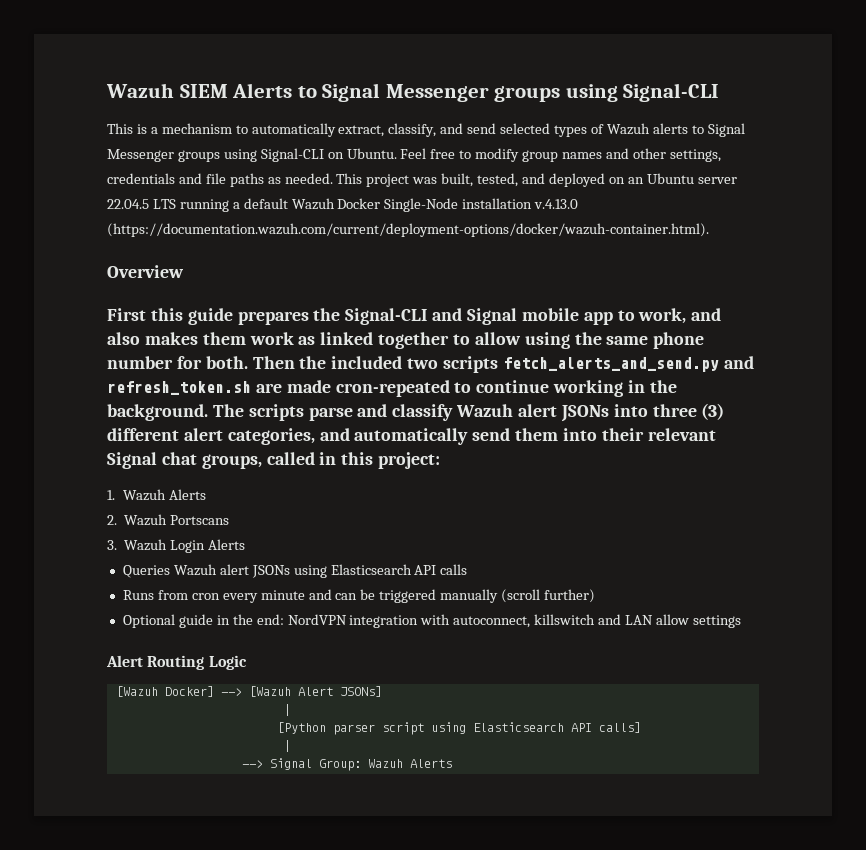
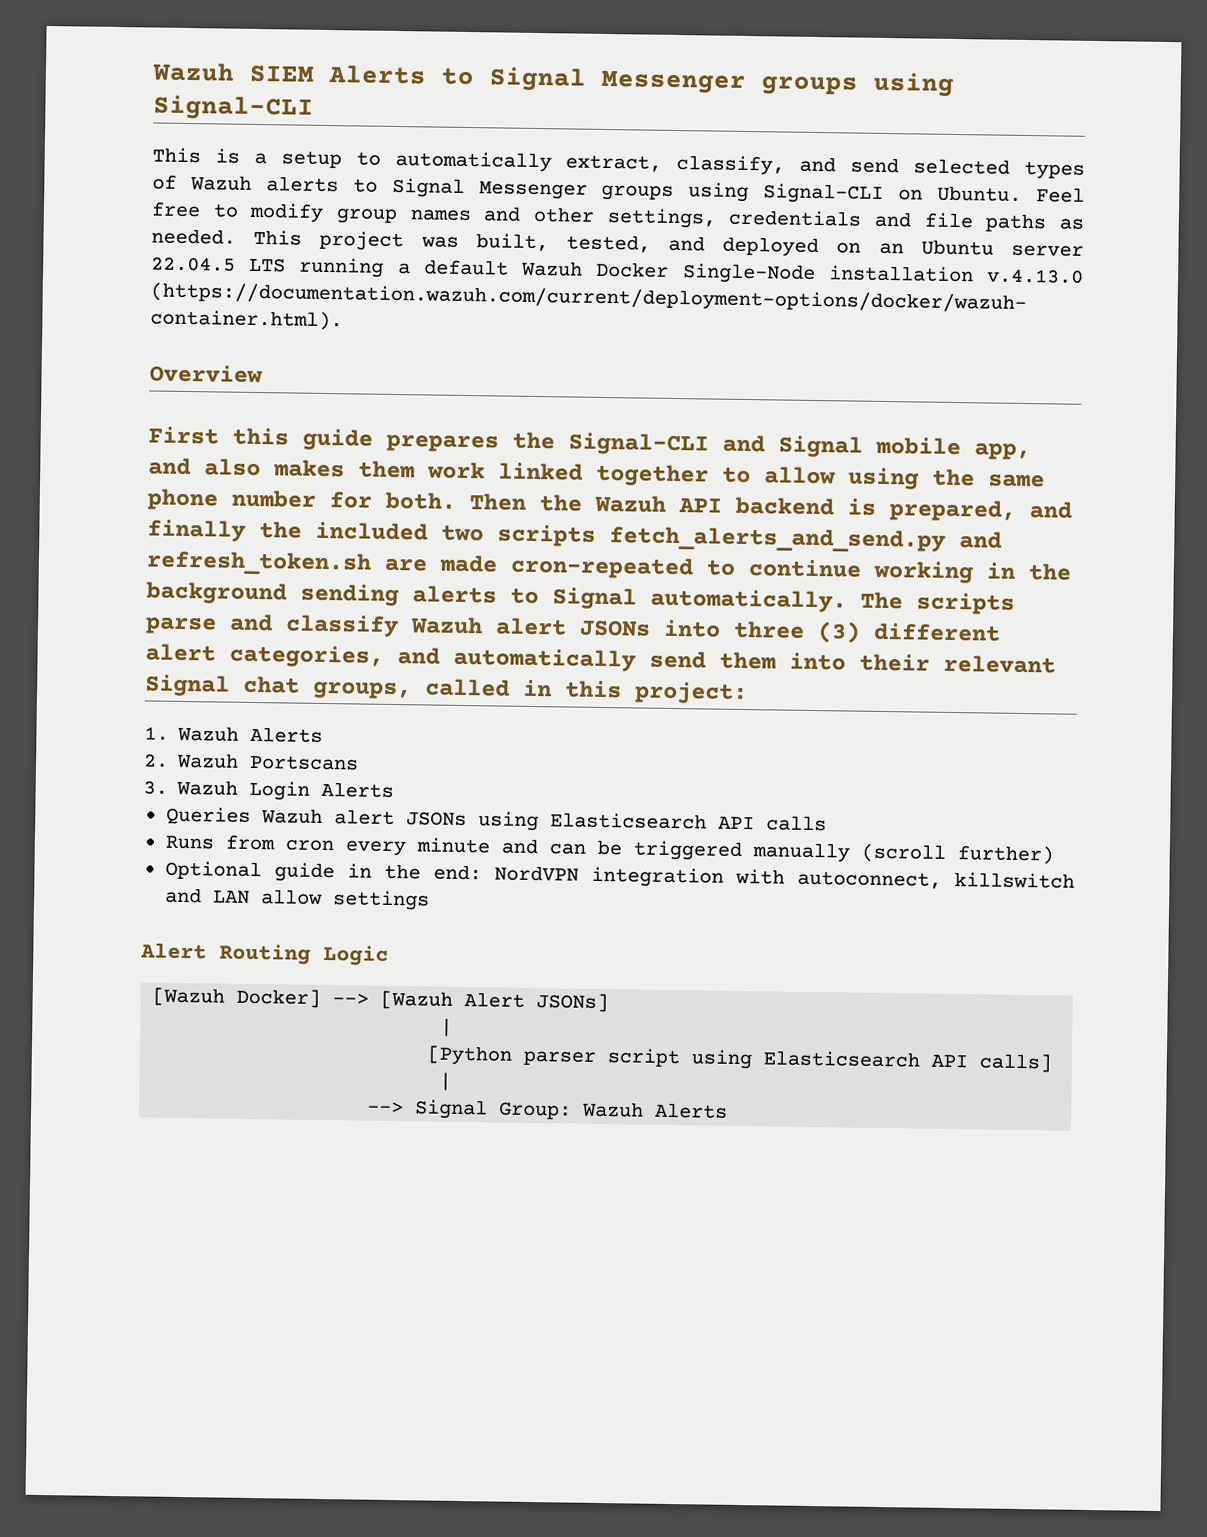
[161,123,232,134] mechanism -> [280,150,342,169] setup
[583,308,687,325] app to work, -> [974,442,1031,461] app,
[298,336,316,345] as -> (485, 470) none
(327, 362) none -> [594,494,1072,522] [147,519,302,542] Wazuh API backend is prepared, and finally the
[107,404,208,421] background. -> [146,581,847,613] background sending alerts to Signal automatically.

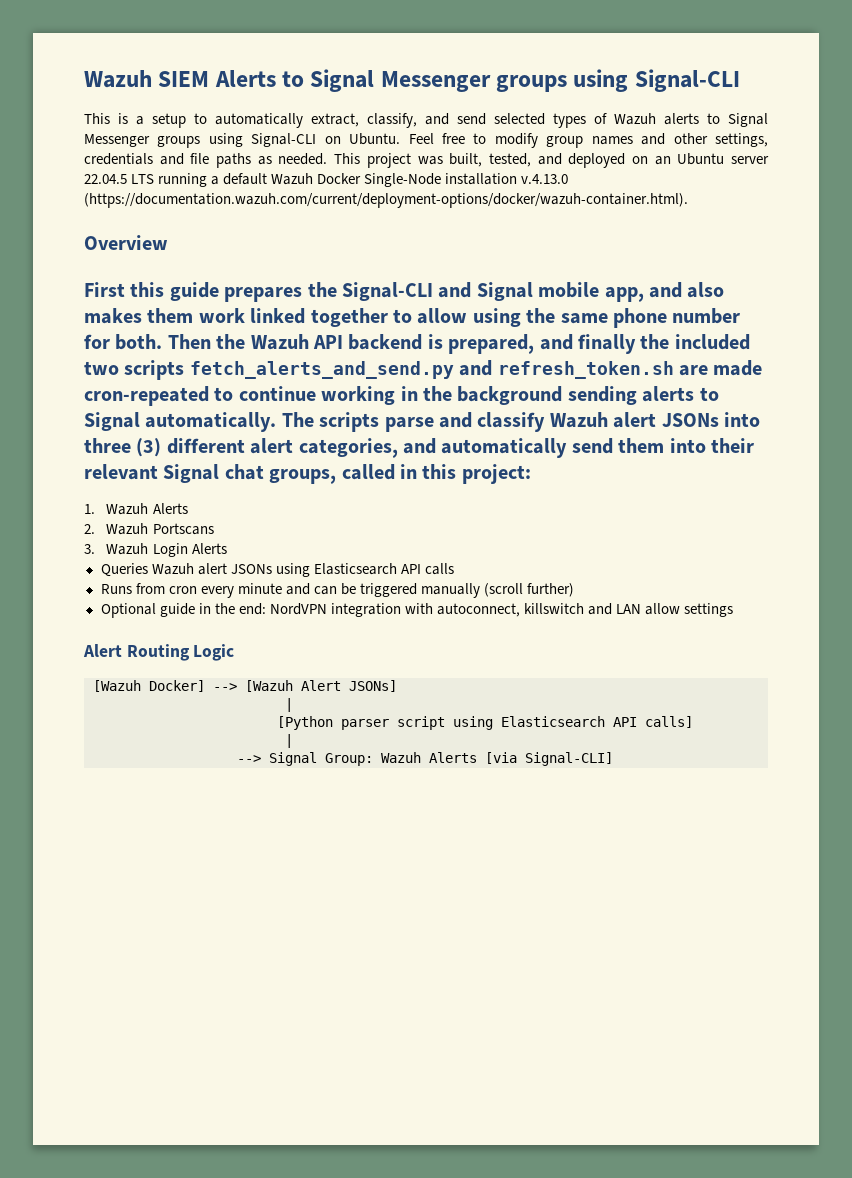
(729, 1110) none -> [485,752,613,766] [via Signal-CLI]

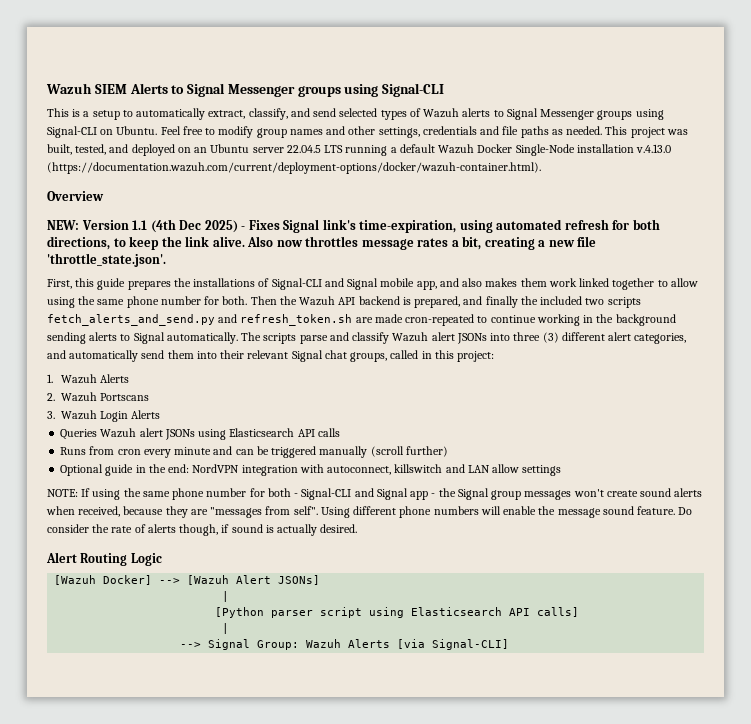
[84,282,125,297] First -> [47,219,660,233] [47,236,597,250] [47,253,166,267] [47,279,72,289] NEW: Version 1.1 (4th Dec 2025) - Fixes Signal link's time-expiration, using automated refresh for both directions, to keep the link alive. Also now throttles message rates a bit, creating a new file 'throttle_state.json'. // First,
(337, 289) none -> [193,278,270,287] installations of
(734, 610) none -> [47,488,703,500] [46,506,693,518] [47,524,358,536] // NOTE: If using the same phone number for both - Signal-CLI and Signal app - the Signal group messages won't create sound alerts when received, because they are "messages from self". Using different phone numbers will enable the message sound feature. Do consider the rate of alerts though, if sound is actually desired.

